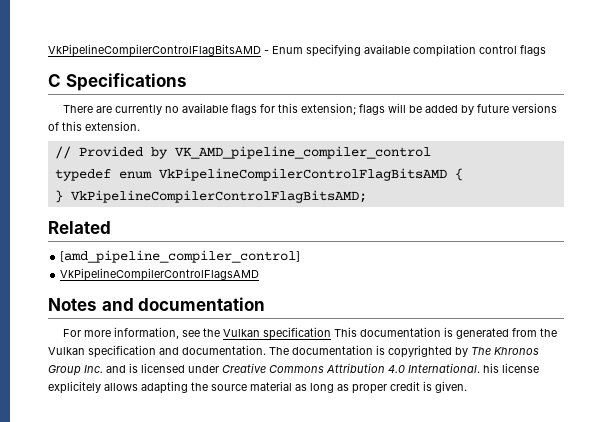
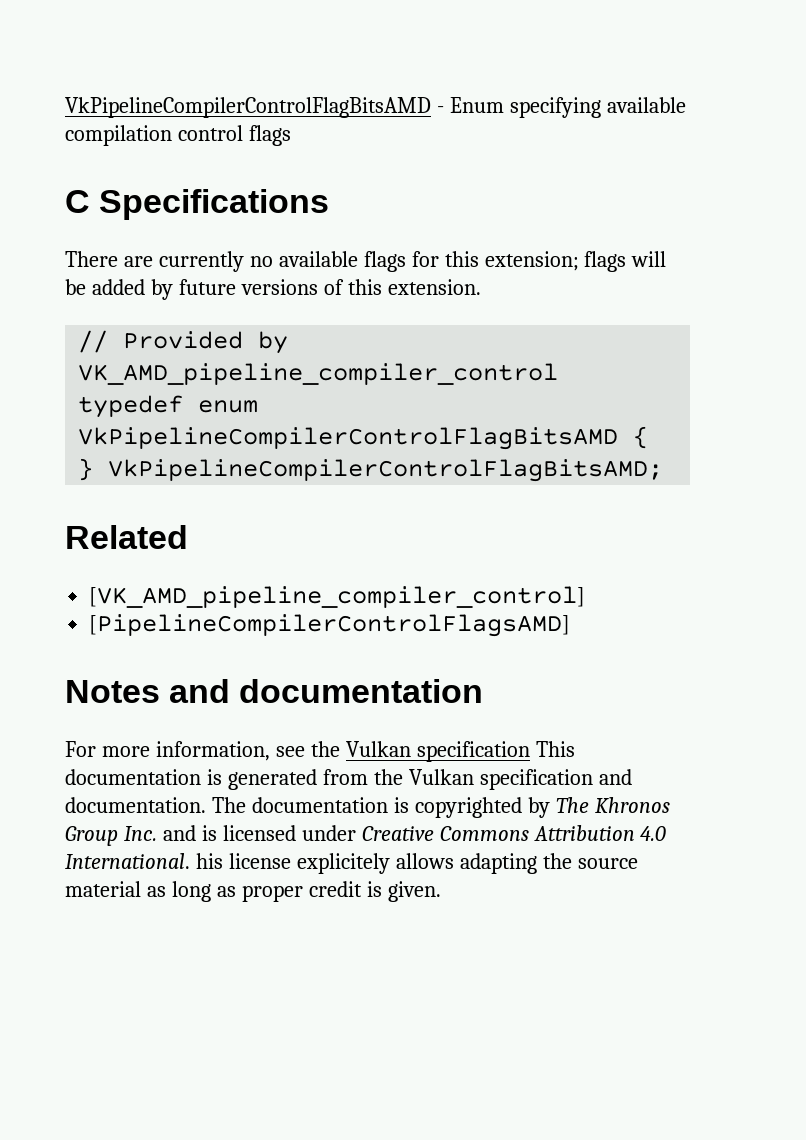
[60,250,301,263] [60,268,260,281] [amd_pipeline_compiler_control] // VkPipelineCompilerControlFlagsAMD -> [89,586,586,608] [89,614,571,637] [VK_AMD_pipeline_compiler_control] // [PipelineCompilerControlFlagsAMD]

